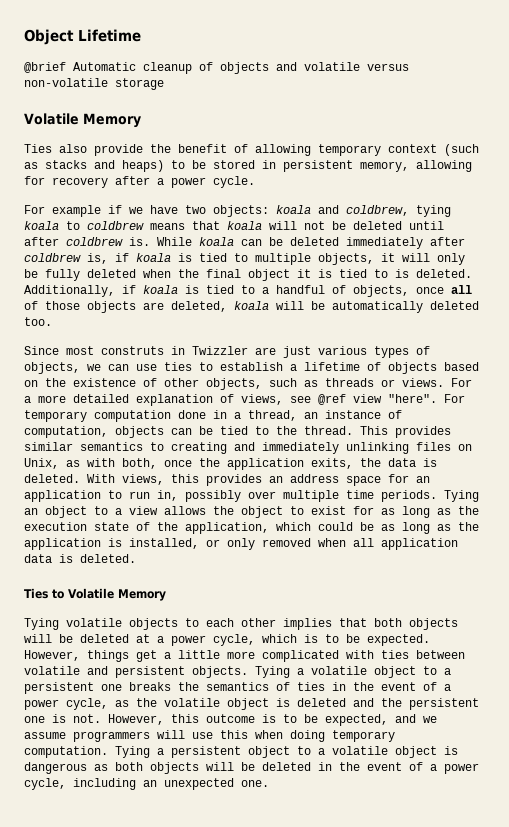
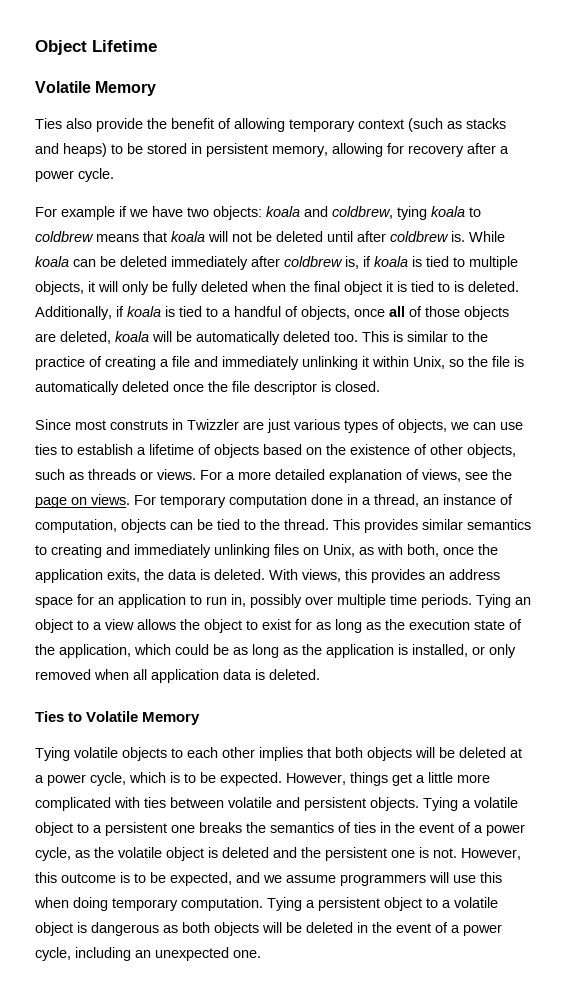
[24,62,409,74] [24,78,164,90] // @brief Automatic cleanup of objects and volatile versus non-volatile storage -> (157, 46) none
(52, 321) none -> [362,331,488,342] [35,356,524,370] [35,381,380,395] This is similar to the practice of creating a file and immediately unlinking it within Unix, so the file is automatically deleted once the file descriptor is closed.
[318,394,437,405] @ref view "here". -> [492,469,512,480] [35,494,130,508] the page on views.

